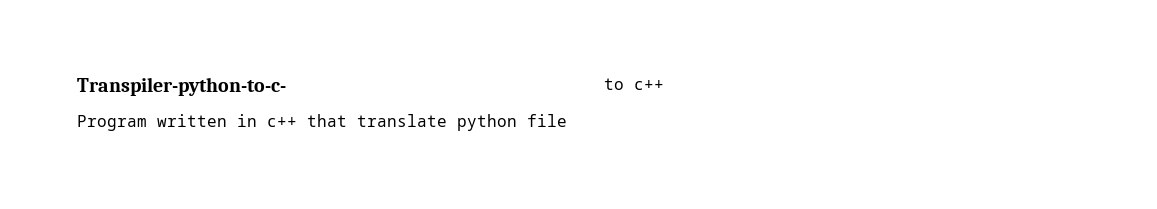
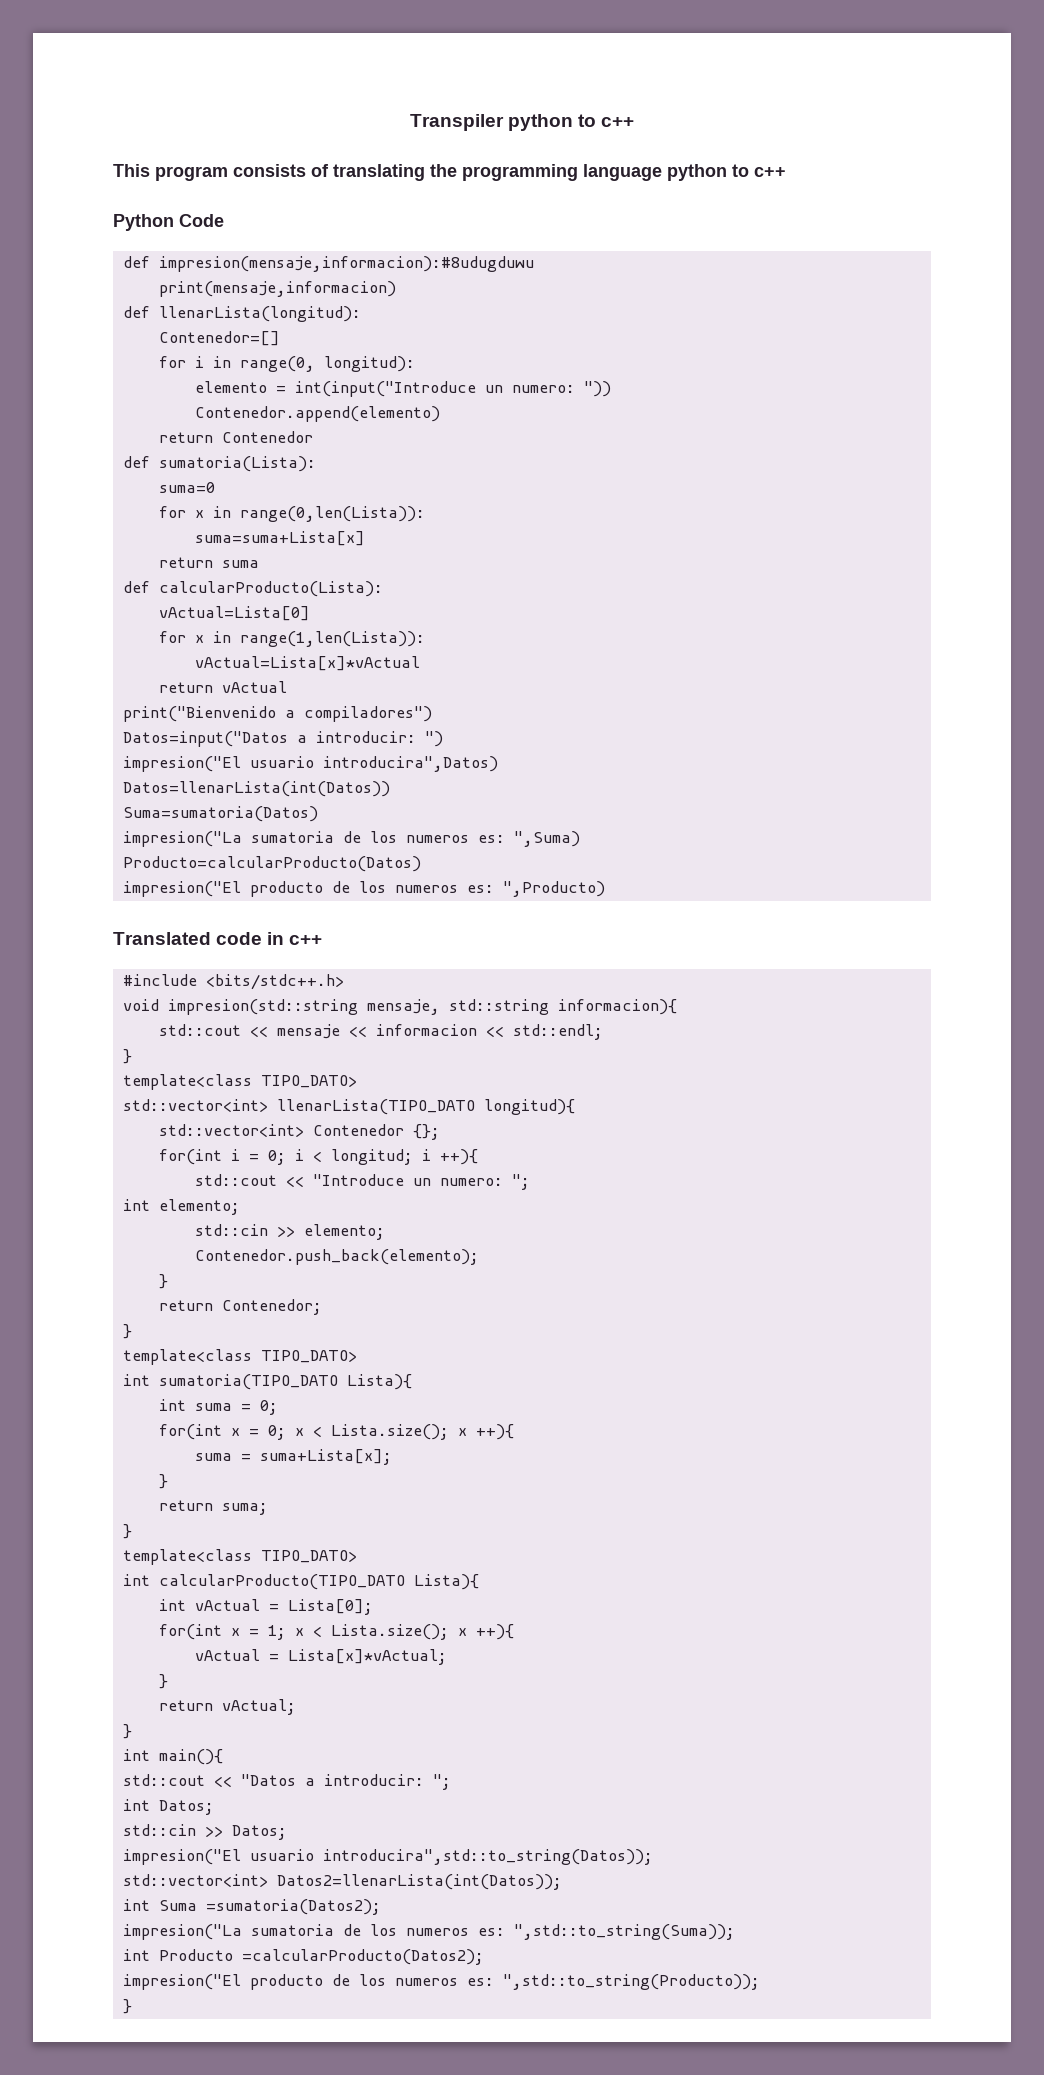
[77,77,286,96] [77,114,567,131] [604,78,664,90] Transpiler-python-to-c- // Program written in c++ that translate python file to c++ -> [409,114,635,131] [113,164,786,181] [113,214,224,231] [122,256,534,272] [158,281,396,297] [122,306,361,322] [158,331,280,346] [158,356,415,372] [194,381,611,397] [194,406,440,422] [158,431,313,443] [122,456,316,472] [158,482,215,493] [158,506,425,522] [194,531,365,546] [158,557,259,568] [122,581,383,597] [158,606,310,621] [158,631,425,647] [194,656,420,671] [158,681,287,693] [122,706,432,722] [122,731,443,747] [122,756,498,772] [122,781,390,797] [122,806,318,822] [122,831,580,847] [122,856,421,872] [122,881,605,897] [113,932,323,945] [122,974,344,990] [122,999,677,1015] [158,1024,603,1040] [122,1049,132,1064] [122,1074,357,1090] [122,1099,575,1115] [158,1124,440,1140] [158,1149,478,1165] [194,1174,530,1190] [122,1199,240,1215] [194,1224,385,1240] [194,1249,479,1265] [158,1274,168,1289] [158,1299,322,1315] [122,1324,132,1339] [122,1349,357,1365] [122,1374,412,1390] [158,1399,278,1415] [158,1424,514,1440] [194,1449,392,1465] [158,1474,168,1489] [158,1500,268,1515] [122,1524,132,1539] [122,1549,357,1565] [122,1574,479,1590] [158,1599,373,1615] [158,1624,514,1640] [194,1649,447,1665] [158,1674,168,1689] [158,1699,296,1715] [122,1724,132,1739] [122,1749,223,1765] [122,1774,451,1790] [122,1799,214,1815] [122,1824,287,1840] [122,1849,653,1865] [122,1874,562,1890] [122,1899,381,1915] [122,1924,735,1940] [122,1949,484,1965] [122,1974,760,1990] [122,1999,132,2014] Transpiler python to c++ // This program consists of translating the programming language python to c++ // Python Code // def impresion(mensaje,informacion):#8udugduwu // print(mensaje,informacion) // def llenarLista(longitud): // Contenedor=[] // for i in range(0, longitud): // elemento = int(input("Introduce un numero: ")) // Contenedor.append(elemento) // return Contenedor // def sumatoria(Lista): // suma=0 // for x in range(0,len(Lista)): // suma=suma+Lista[x] // return suma // def calcularProducto(Lista): // vActual=Lista[0] // for x in range(1,len(Lista)): // vActual=Lista[x]*vActual // return vActual // print("Bienvenido a compiladores") // Datos=input("Datos a introducir: ") // impresion("El usuario introducira",Datos) // Datos=llenarLista(int(Datos)) // Suma=sumatoria(Datos) // impresion("La sumatoria de los numeros es: ",Suma) // Producto=calcularProducto(Datos) // impresion("El producto de los numeros es: ",Producto) // Translated code in c++ // #include <bits/stdc++.h> // void impresion(std::string mensaje, std::string informacion){ // std::cout << mensaje << informacion << std::endl; // } // template<class TIPO_DATO> // std::vector<int> llenarLista(TIPO_DATO longitud){ // std::vector<int> Contenedor {}; // for(int i = 0; i < longitud; i ++){ // std::cout << "Introduce un numero: "; // int elemento; // std::cin >> elemento; // Contenedor.push_back(elemento); // } // return Contenedor; // } // template<class TIPO_DATO> // int sumatoria(TIPO_DATO Lista){ // int suma = 0; // for(int x = 0; x < Lista.size(); x ++){ // suma = suma+Lista[x]; // } // return suma; // } // template<class TIPO_DATO> // int calcularProducto(TIPO_DATO Lista){ // int vActual = Lista[0]; // for(int x = 1; x < Lista.size(); x ++){ // vActual = Lista[x]*vActual; // } // return vActual; // } // int main(){ // std::cout << "Datos a introducir: "; // int Datos; // std::cin >> Datos; // impresion("El usuario introducira",std::to_string(Datos)); // std::vector<int> Datos2=llenarLista(int(Datos)); // int Suma =sumatoria(Datos2); // impresion("La sumatoria de los numeros es: ",std::to_string(Suma)); // int Producto =calcularProducto(Datos2); // impresion("El producto de los numeros es: ",std::to_string(Producto)); // }

